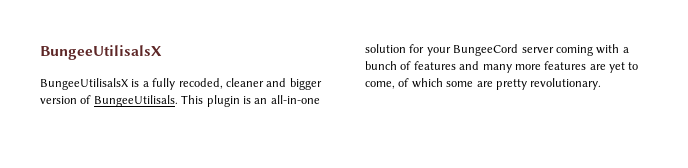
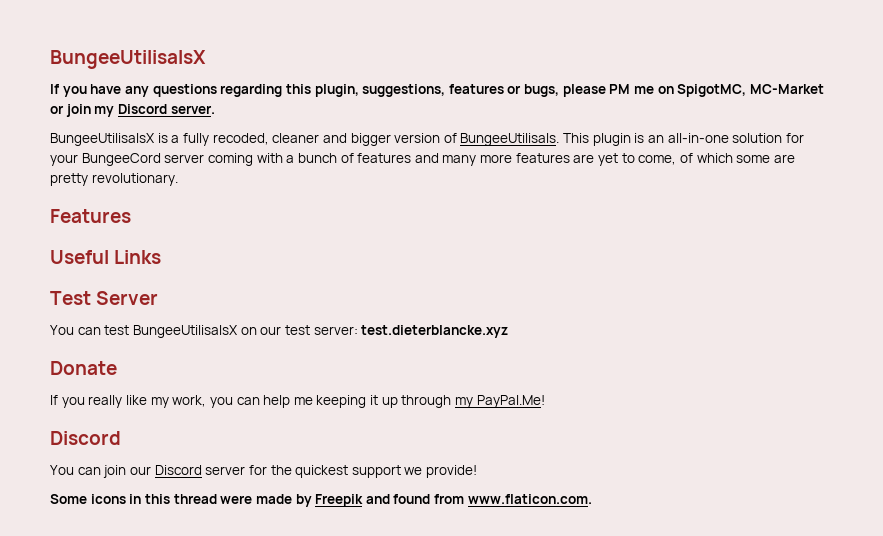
[40,45,162,60] BungeeUtilisalsX -> [50,50,206,69] [50,84,824,97] [50,104,215,117] BungeeUtilisalsX // If you have any questions regarding this plugin, suggestions, features or bugs, please PM me on SpigotMC, MC-Market or join my Discord server.
(602, 84) none -> [50,209,131,223] [50,250,162,264] [50,291,159,305] [50,325,509,338] [50,361,117,375] [50,395,545,408] [50,431,121,445] [50,465,478,478] [50,494,592,507] // Features // Useful Links // Test Server // You can test BungeeUtilisalsX on our test server: test.dieterblancke.xyz // Donate // If you really like my work, you can help me keeping it up through my PayPal.Me! // Discord // You can join our Discord server for the quickest support we provide! // Some icons in this thread were made by Freepik and found from www.flaticon.com.

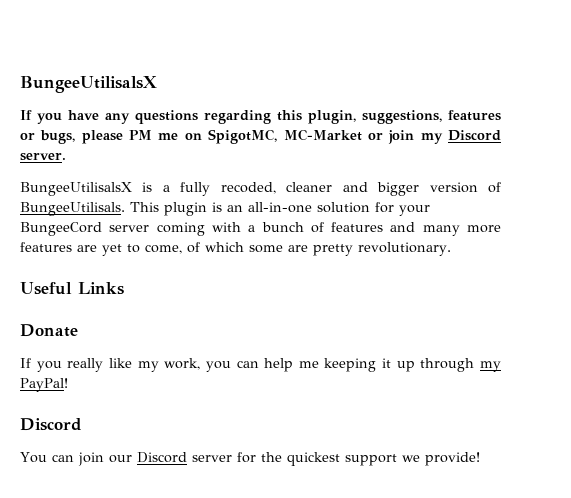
[50,209,131,223] // Features -> (451, 249) none
[50,291,159,305] [50,325,509,338] // Test Server // You can test BungeeUtilisalsX on our test server: test.dieterblancke.xyz -> (124, 288) none
[476,395,545,408] PayPal.Me! -> [20,378,68,392] PayPal!
[50,494,592,507] // Some icons in this thread were made by Freepik and found from www.flaticon.com. -> (480, 459) none

